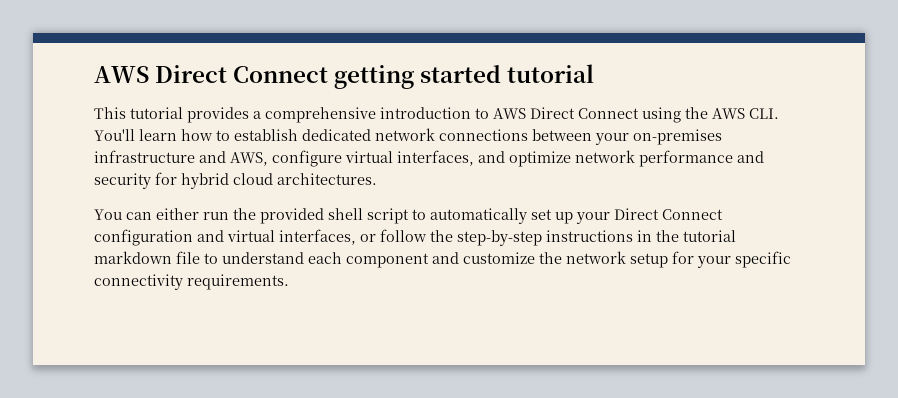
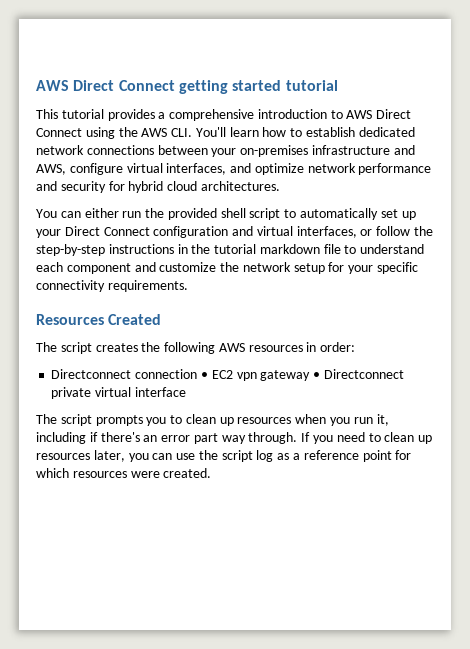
(289, 282) none -> [36,314,162,325] [36,342,356,354] [51,369,404,381] [51,387,186,399] [36,414,389,426] [36,432,433,444] [36,450,412,462] [36,468,212,478] // Resources Created // The script creates the following AWS resources in order: // Directconnect connection • EC2 vpn gateway • Directconnect private virtual interface // The script prompts you to clean up resources when you run it, including if there's an error part way through. If you need to clean up resources later, you can use the script log as a reference point for which resources were created.

